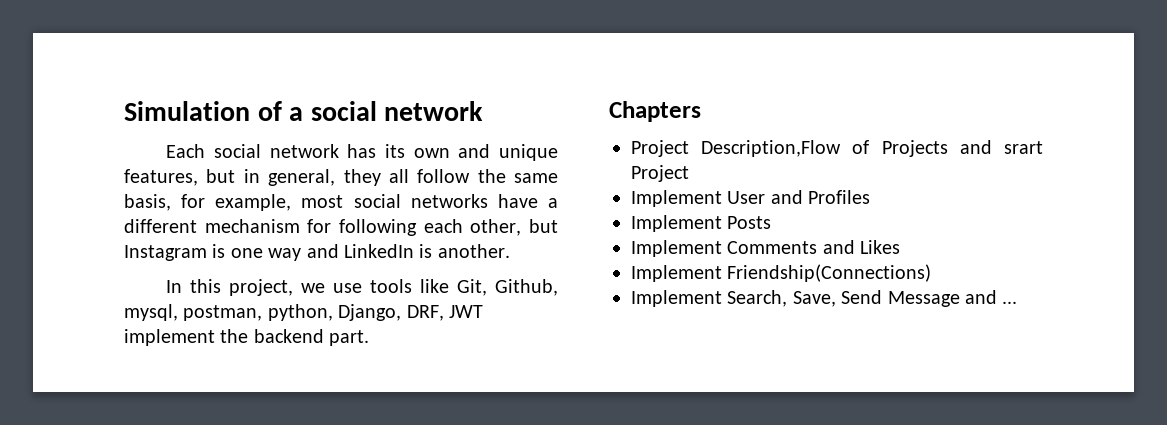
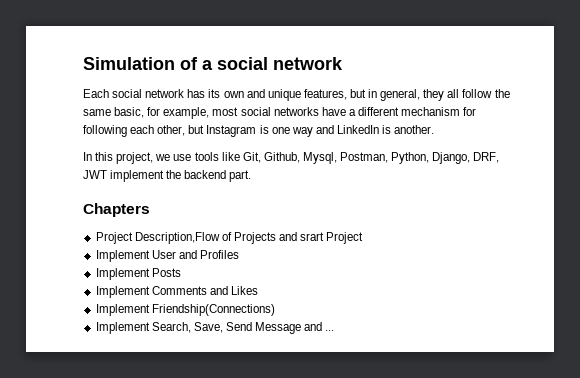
[124,194,171,211] basis, -> [114,107,145,118] basic,
[124,304,333,321] mysql, postman, python, -> [302,152,430,164] Mysql, Postman, Python,

